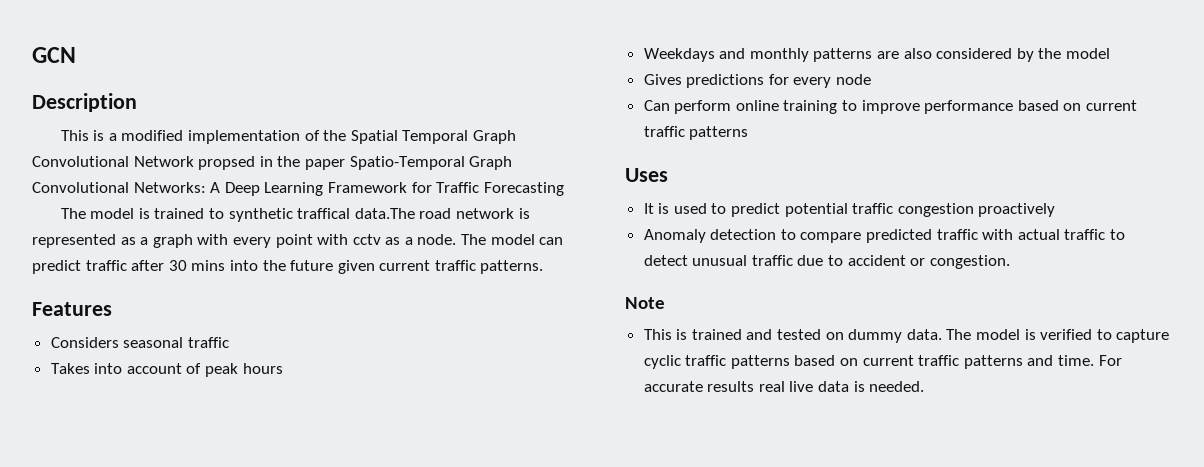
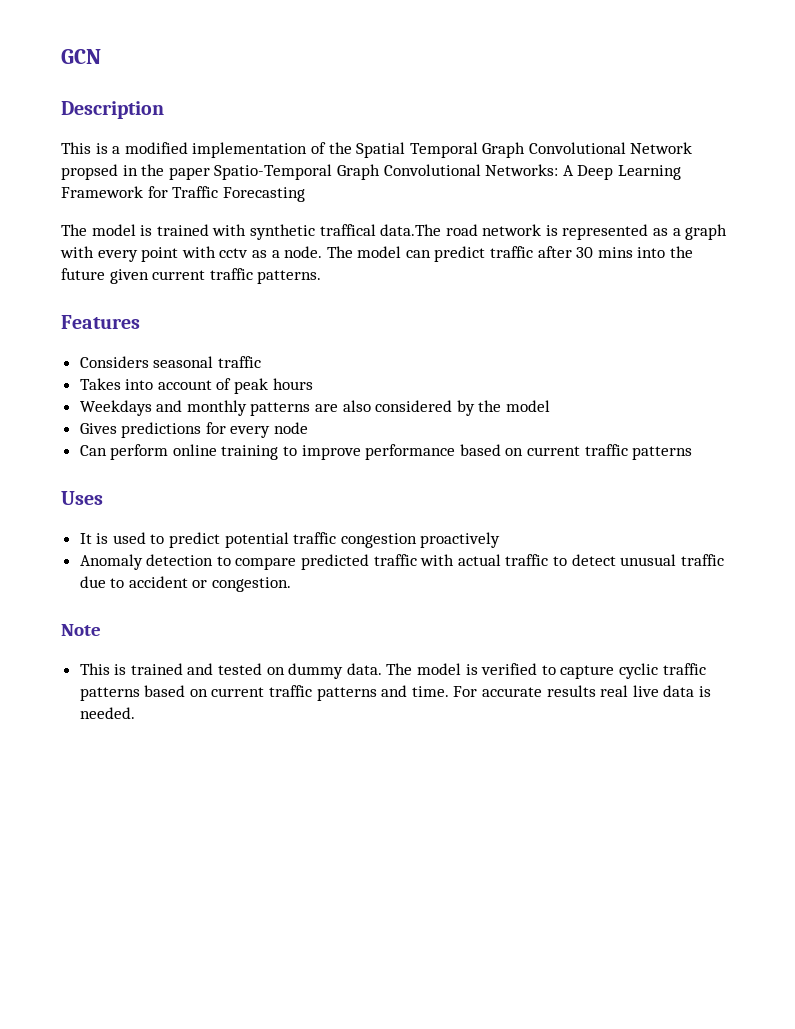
[209,208,225,219] to -> [212,224,247,236] with

